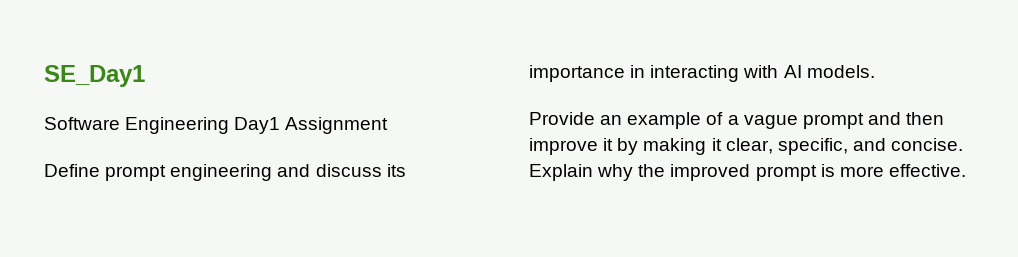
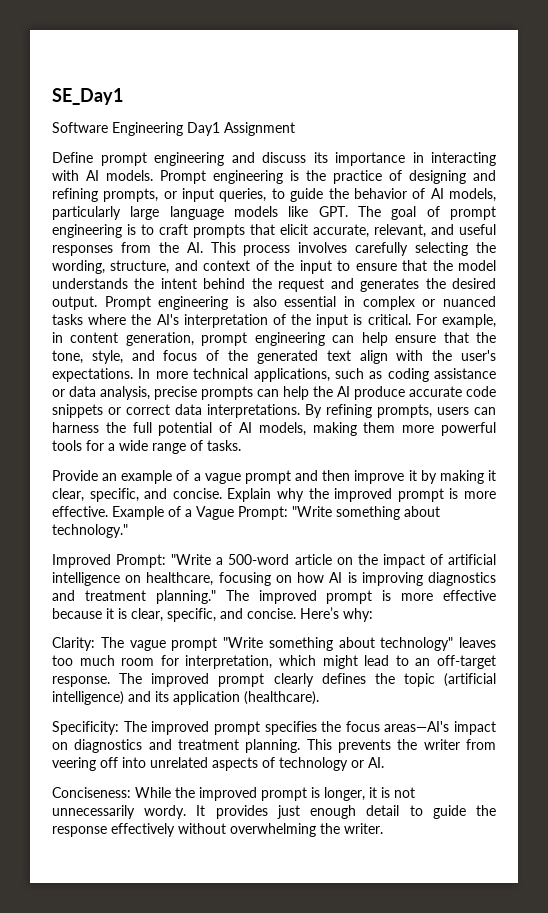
(875, 71) none -> [160,170,496,184] [52,188,497,202] [52,206,496,220] [52,224,496,238] [52,242,497,256] [52,260,496,274] [52,278,497,292] [52,296,496,310] [52,314,497,328] [52,332,497,346] [52,350,496,364] [52,368,496,382] [52,386,496,400] [52,404,496,418] [52,422,497,436] [52,440,241,454] Prompt engineering is the practice of designing and refining prompts, or input queries, to guide the behavior of AI models, particularly large language models like GPT. The goal of prompt engineering is to craft prompts that elicit accurate, relevant, and useful responses from the AI. This process involves carefully selecting the wording, structure, and context of the input to ensure that the model understands the intent behind the request and generates the desired output. Prompt engineering is also essential in complex or nuanced tasks where the AI's interpretation of the input is critical. For example, in content generation, prompt engineering can help ensure that the tone, style, and focus of the generated text align with the user's expectations. In more technical applications, such as coding assistance or data analysis, precise prompts can help the AI produce accurate code snippets or correct data interpretations. By refining prompts, users can harness the full potential of AI models, making them more powerful tools for a wide range of tasks.
(966, 170) none -> [112,506,440,520] [52,524,128,538] [52,554,497,568] [52,572,497,586] [52,590,496,604] [52,607,373,622] [52,637,496,651] [52,655,497,669] [52,673,496,687] [52,691,319,705] [52,721,496,735] [52,739,496,753] [52,757,384,771] [52,787,415,801] [52,805,497,819] [52,823,383,837] Example of a Vague Prompt: "Write something about technology." // Improved Prompt: "Write a 500-word article on the impact of artificial intelligence on healthcare, focusing on how AI is improving diagnostics and treatment planning." The improved prompt is more effective because it is clear, specific, and concise. Here’s why: // Clarity: The vague prompt "Write something about technology" leaves too much room for interpretation, which might lead to an off-target response. The improved prompt clearly defines the topic (artificial intelligence) and its application (healthcare). // Specificity: The improved prompt specifies the focus areas—AI's impact on diagnostics and treatment planning. This prevents the writer from veering off into unrelated aspects of technology or AI. // Conciseness: While the improved prompt is longer, it is not unnecessarily wordy. It provides just enough detail to guide the response effectively without overwhelming the writer.

